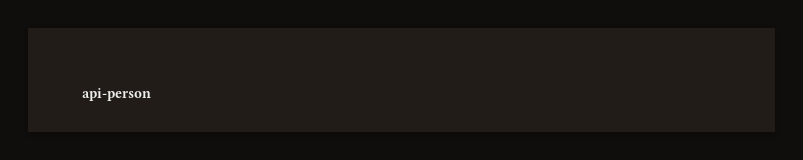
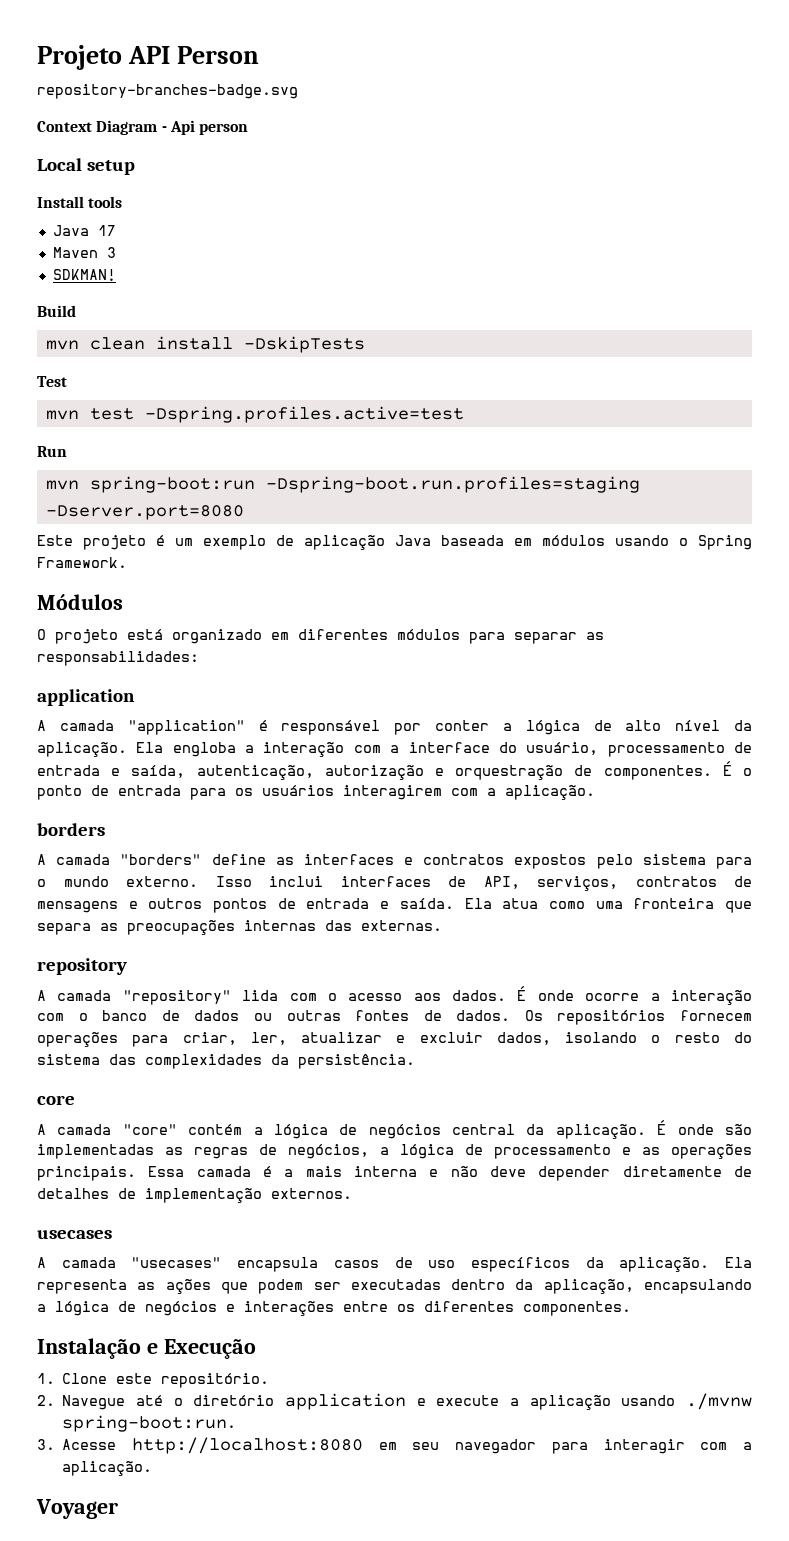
[82,88,151,101] api-person -> [37,45,259,70] [37,84,298,99] [37,120,249,135] [37,158,136,175] [37,196,123,208] [52,225,116,236] [52,247,116,258] [52,269,116,281] [37,305,76,317] [45,336,365,353] [37,376,67,387] [45,406,464,423] [37,446,67,457] [45,476,640,493] [45,505,244,520] [37,535,752,550] [37,557,127,568] [37,594,123,610] [37,629,604,644] [37,651,199,666] [37,689,135,706] [37,720,753,735] [37,742,753,757] [37,761,753,780] [37,785,595,800] [37,823,105,836] [37,854,752,869] [37,876,752,891] [37,898,752,913] [37,920,442,935] [37,958,127,975] [37,986,752,1005] [37,1010,752,1025] [37,1032,752,1047] [37,1054,415,1069] [37,1095,75,1105] [37,1120,752,1139] [37,1144,752,1159] [37,1166,752,1181] [37,1188,352,1203] [37,1230,112,1239] [37,1257,753,1272] [37,1279,752,1294] [37,1301,631,1316] [37,1338,256,1359] [37,1373,270,1388] [37,1393,752,1410] [62,1415,237,1432] [37,1437,752,1454] [62,1461,153,1476] [36,1499,118,1519] Projeto API Person // repository-branches-badge.svg // Context Diagram - Api person // Local setup // Install tools // Java 17 // Maven 3 // SDKMAN! // Build // mvn clean install -DskipTests // Test // mvn test -Dspring.profiles.active=test // Run // mvn spring-boot:run -Dspring-boot.run.profiles=staging -Dserver.port=8080 // Este projeto é um exemplo de aplicação Java baseada em módulos usando o Spring Framework. // Módulos // O projeto está organizado em diferentes módulos para separar as responsabilidades: // application // A camada "application" é responsável por conter a lógica de alto nível da aplicação. Ela engloba a interação com a interface do usuário, processamento de entrada e saída, autenticação, autorização e orquestração de componentes. É o ponto de entrada para os usuários interagirem com a aplicação. // borders // A camada "borders" define as interfaces e contratos expostos pelo sistema para o mundo externo. Isso inclui interfaces de API, serviços, contratos de mensagens e outros pontos de entrada e saída. Ela atua como uma fronteira que separa as preocupações internas das externas. // repository // A camada "repository" lida com o acesso aos dados. É onde ocorre a interação com o banco de dados ou outras fontes de dados. Os repositórios fornecem operações para criar, ler, atualizar e excluir dados, isolando o resto do sistema das complexidades da persistência. // core // A camada "core" contém a lógica de negócios central da aplicação. É onde são implementadas as regras de negócios, a lógica de processamento e as operações principais. Essa camada é a mais interna e não deve depender diretamente de detalhes de implementação externos. // usecases // A camada "usecases" encapsula casos de uso específicos da aplicação. Ela representa as ações que podem ser executadas dentro da aplicação, encapsulando a lógica de negócios e interações entre os diferentes componentes. // Instalação e Execução // 1. Clone este repositório. // 2. Navegue até o diretório application e execute a aplicação usando ./mvnw spring-boot:run. // 3. Acesse http://localhost:8080 em seu navegador para interagir com a aplicação. // Voyager

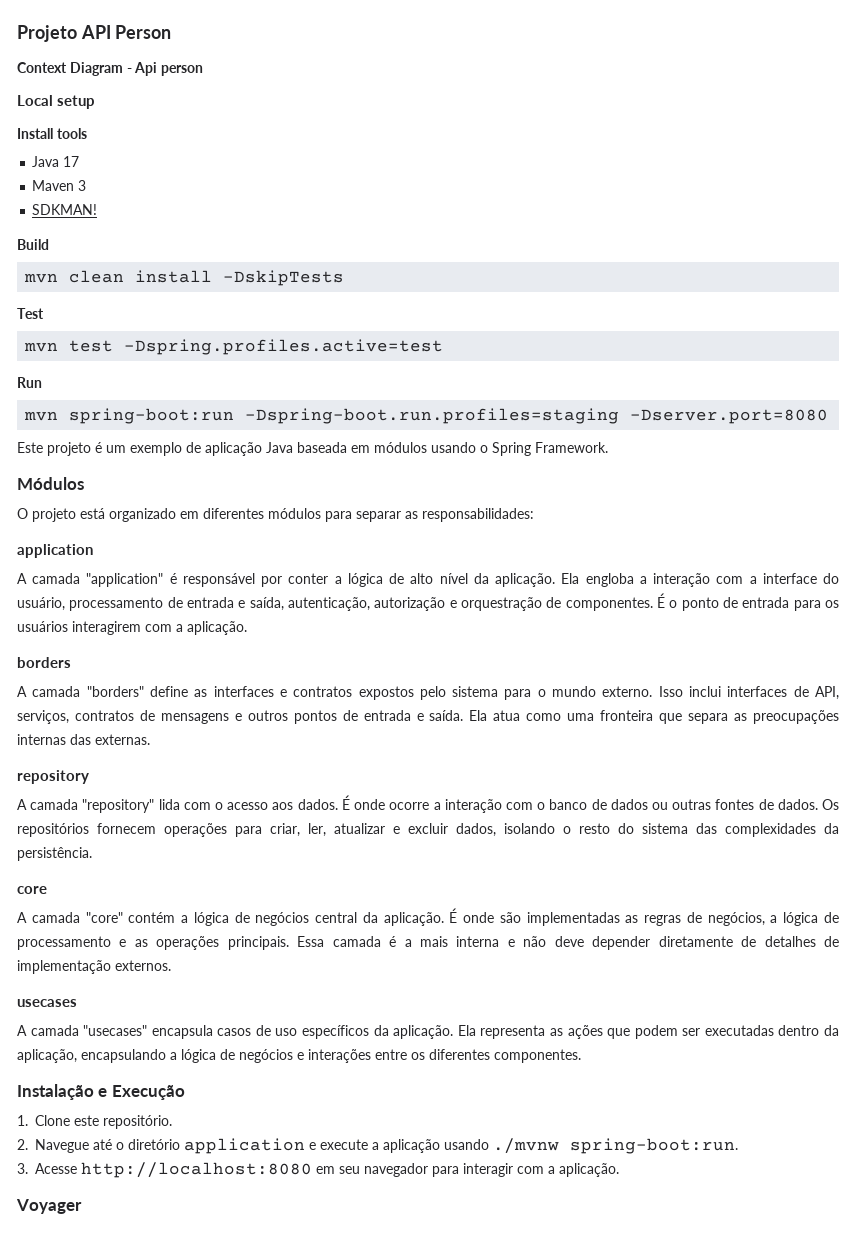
[37,84,298,99] // repository-branches-badge.svg -> (172, 32) none

